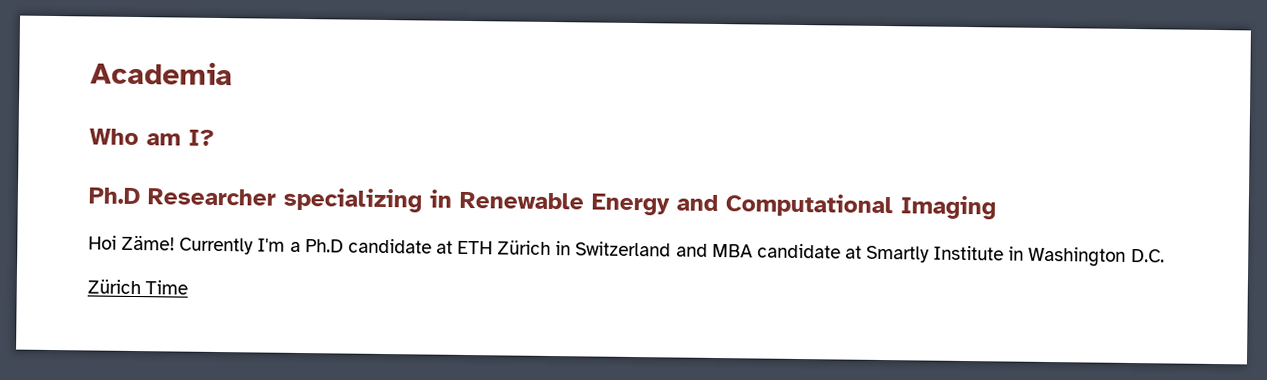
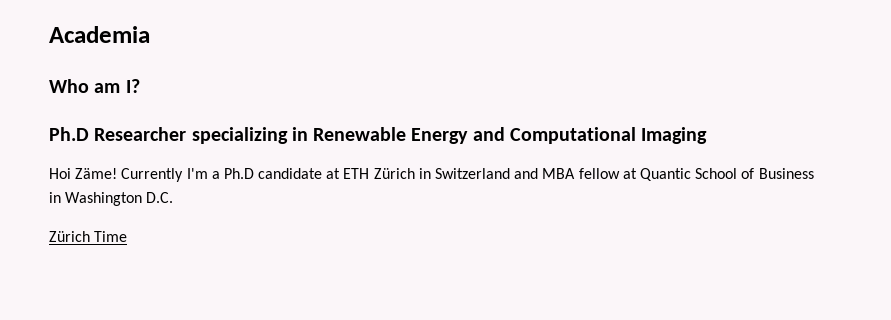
[756,243,1005,263] candidate at Smartly Institute -> [578,168,814,181] fellow at Quantic School of Business

